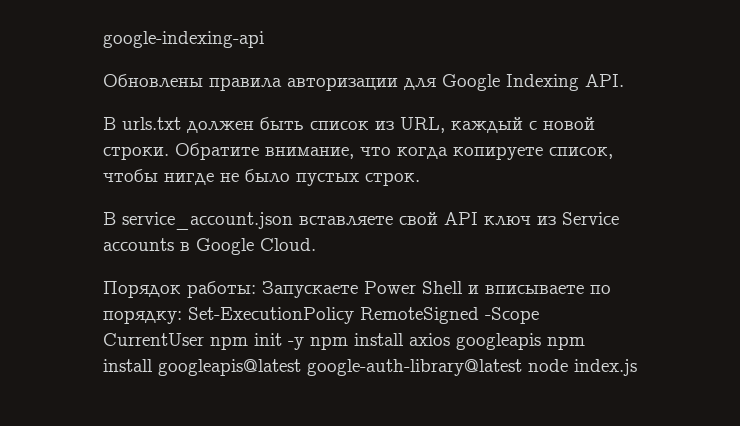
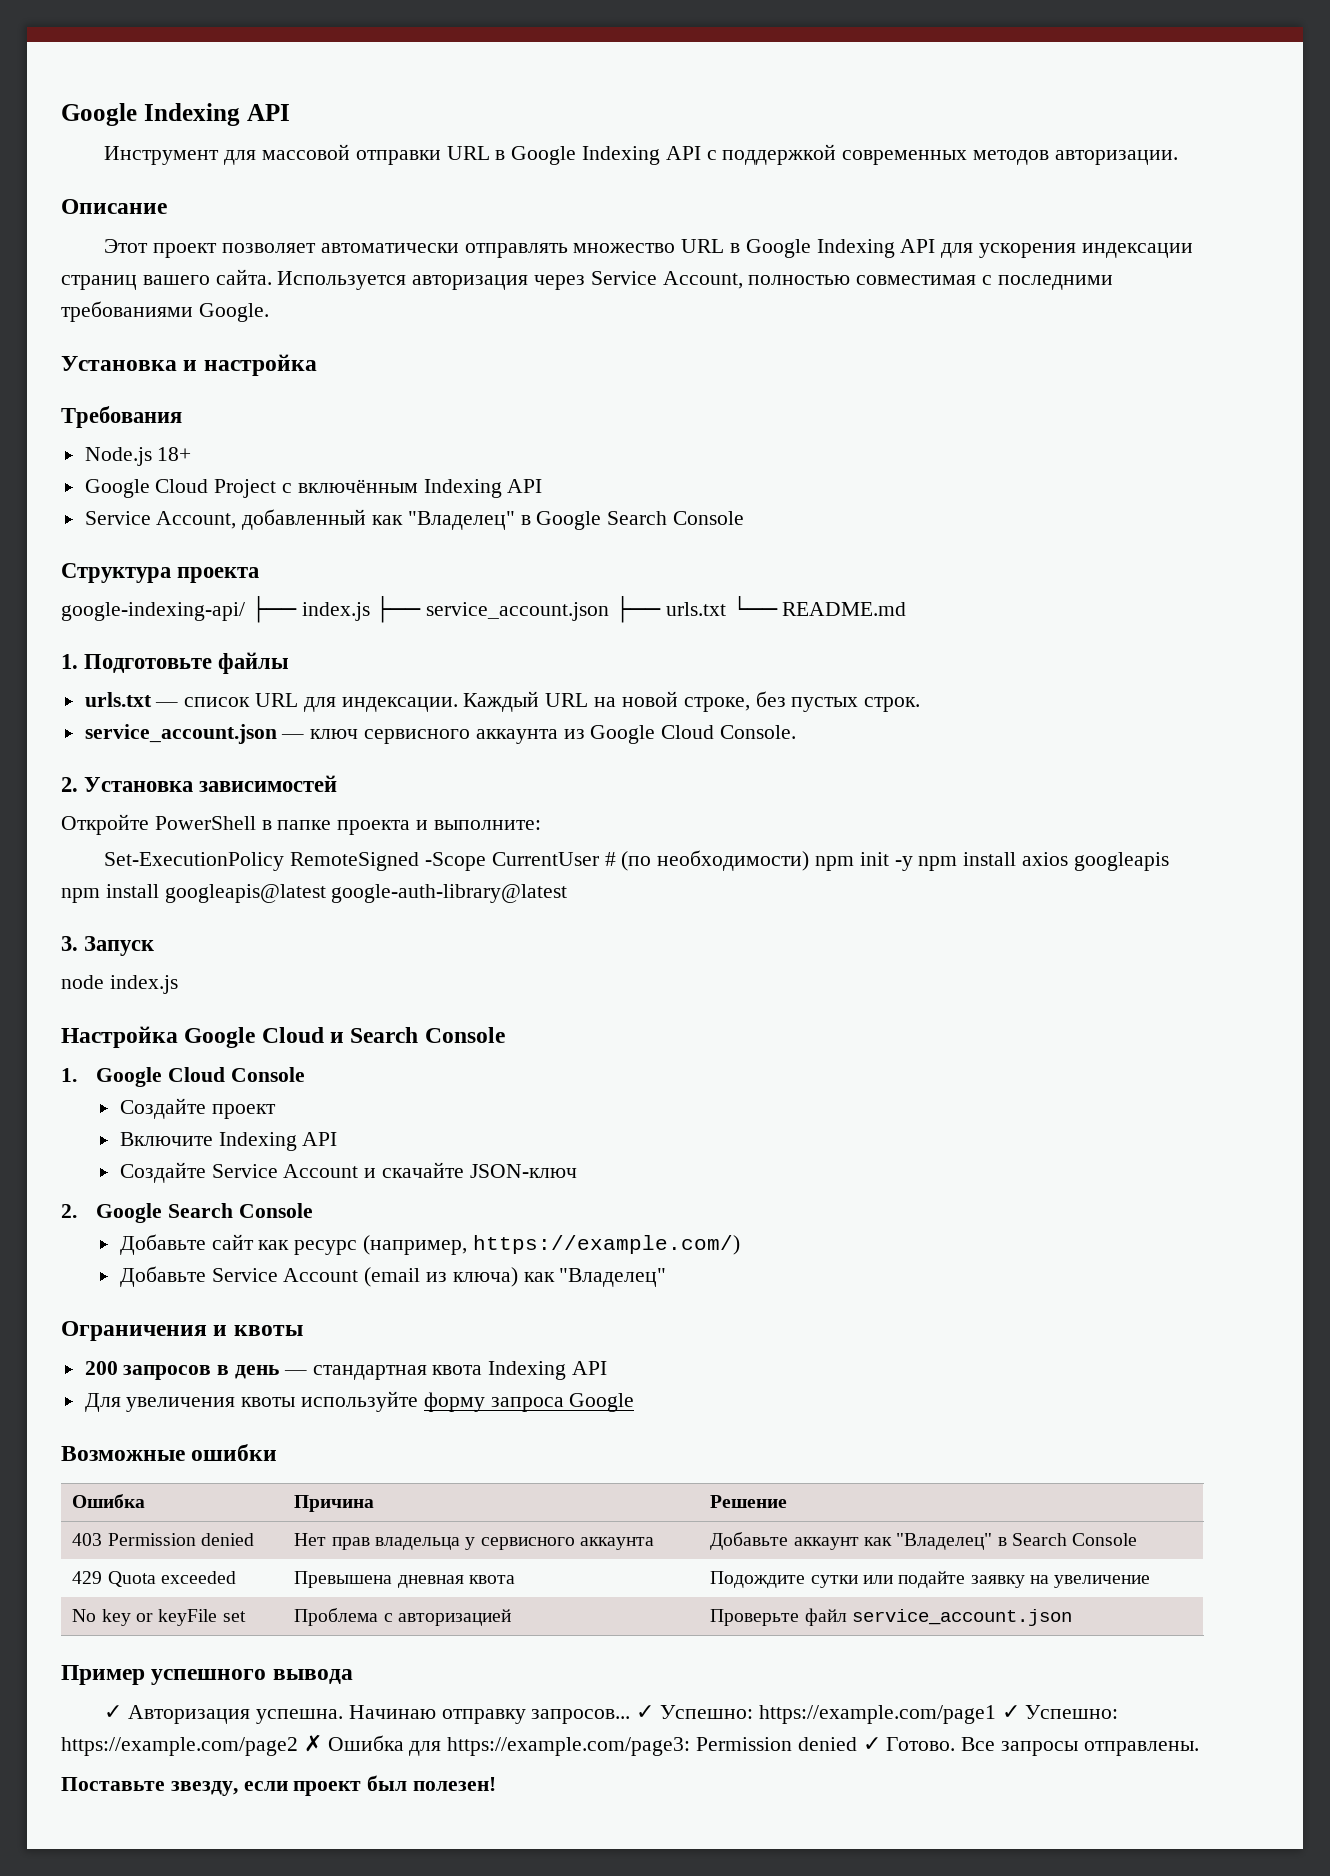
[103,31,264,48] [103,74,624,91] [103,117,595,133] [103,143,613,160] [103,169,420,186] [103,212,619,230] [103,238,316,255] [103,281,611,298] [103,310,182,324] google-indexing-api // Обновлены правила авторизации для Google Indexing API. // В urls.txt должен быть список из URL, каждый с новой строки. Обратите внимание, что когда копируете список, чтобы нигде не было пустых строк. // В service_account.json вставляете свой API ключ из Service accounts в Google Cloud. // Порядок работы: Запускаете Power Shell и вписываете по порядку: -> [61,103,290,126] [104,144,1178,165] [61,199,167,214] [104,239,1193,258] [61,269,1113,290] [61,301,269,322] [61,354,317,376] [61,406,182,428] [84,447,192,466] [84,479,543,498] [84,509,745,530] [61,563,260,583] [61,596,907,623] [61,652,290,674] [84,691,921,712] [84,724,797,744] [61,775,338,792] [61,814,541,835] Google Indexing API // Инструмент для массовой отправки URL в Google Indexing API с поддержкой современных методов авторизации. // Описание // Этот проект позволяет автоматически отправлять множество URL в Google Indexing API для ускорения индексации страниц вашего сайта. Используется авторизация через Service Account, полностью совместимая с последними требованиями Google. // Установка и настройка // Требования // Node.js 18+ // Google Cloud Project с включённым Indexing API // Service Account, добавленный как "Владелец" в Google Search Console // Структура проекта // google-indexing-api/ ├── index.js ├── service_account.json ├── urls.txt └── README.md // 1. Подготовьте файлы // urls.txt — список URL для индексации. Каждый URL на новой строке, без пустых строк. // service_account.json — ключ сервисного аккаунта из Google Cloud Console. // 2. Установка зависимостей // Откройте PowerShell в папке проекта и выполните: //
(204, 339) none -> [604,850,810,871] # (по необходимости)
(522, 367) none -> [61,936,155,956] // 3. Запуск //
(637, 367) none -> [61,1026,505,1048] [61,1067,305,1087] [119,1098,276,1119] [119,1132,338,1151] [119,1162,577,1183] [61,1203,313,1223] [119,1234,740,1255] [119,1266,667,1287] [61,1321,303,1341] [84,1361,608,1380] [84,1391,635,1412] [61,1444,278,1461] [72,1494,146,1508] [294,1495,375,1512] [710,1495,788,1508] [72,1533,254,1546] [294,1533,654,1550] [710,1532,1138,1550] [72,1571,236,1587] [294,1571,515,1588] [710,1571,1151,1588] [72,1609,246,1626] [294,1608,511,1626] [710,1608,1072,1626] [61,1665,353,1685] [104,1705,1119,1724] [61,1734,1199,1756] [61,1775,497,1796] // Настройка Google Cloud и Search Console // 1. Google Cloud Console // Создайте проект // Включите Indexing API // Создайте Service Account и скачайте JSON-ключ // 2. Google Search Console // Добавьте сайт как ресурс (например, https://example.com/) // Добавьте Service Account (email из ключа) как "Владелец" // Ограничения и квоты // 200 запросов в день — стандартная квота Indexing API // Для увеличения квоты используйте форму запроса Google // Возможные ошибки // Ошибка | Причина | Решение // 403 Permission denied | Нет прав владельца у сервисного аккаунта | Добавьте аккаунт как "Владелец" в Search Console // 429 Quota exceeded | Превышена дневная квота | Подождите сутки или подайте заявку на увеличение // No key or keyFile set | Проблема с авторизацией | Проверьте файл service_account.json // Пример успешного вывода // ✓ Авторизация успешна. Начинаю отправку запросов... ✓ Успешно: https://example.com/page1 ✓ Успешно: https://example.com/page2 ✗ Ошибка для https://example.com/page3: Permission denied ✓ Готово. Все запросы отправлены. // Поставьте звезду, если проект был полезен!

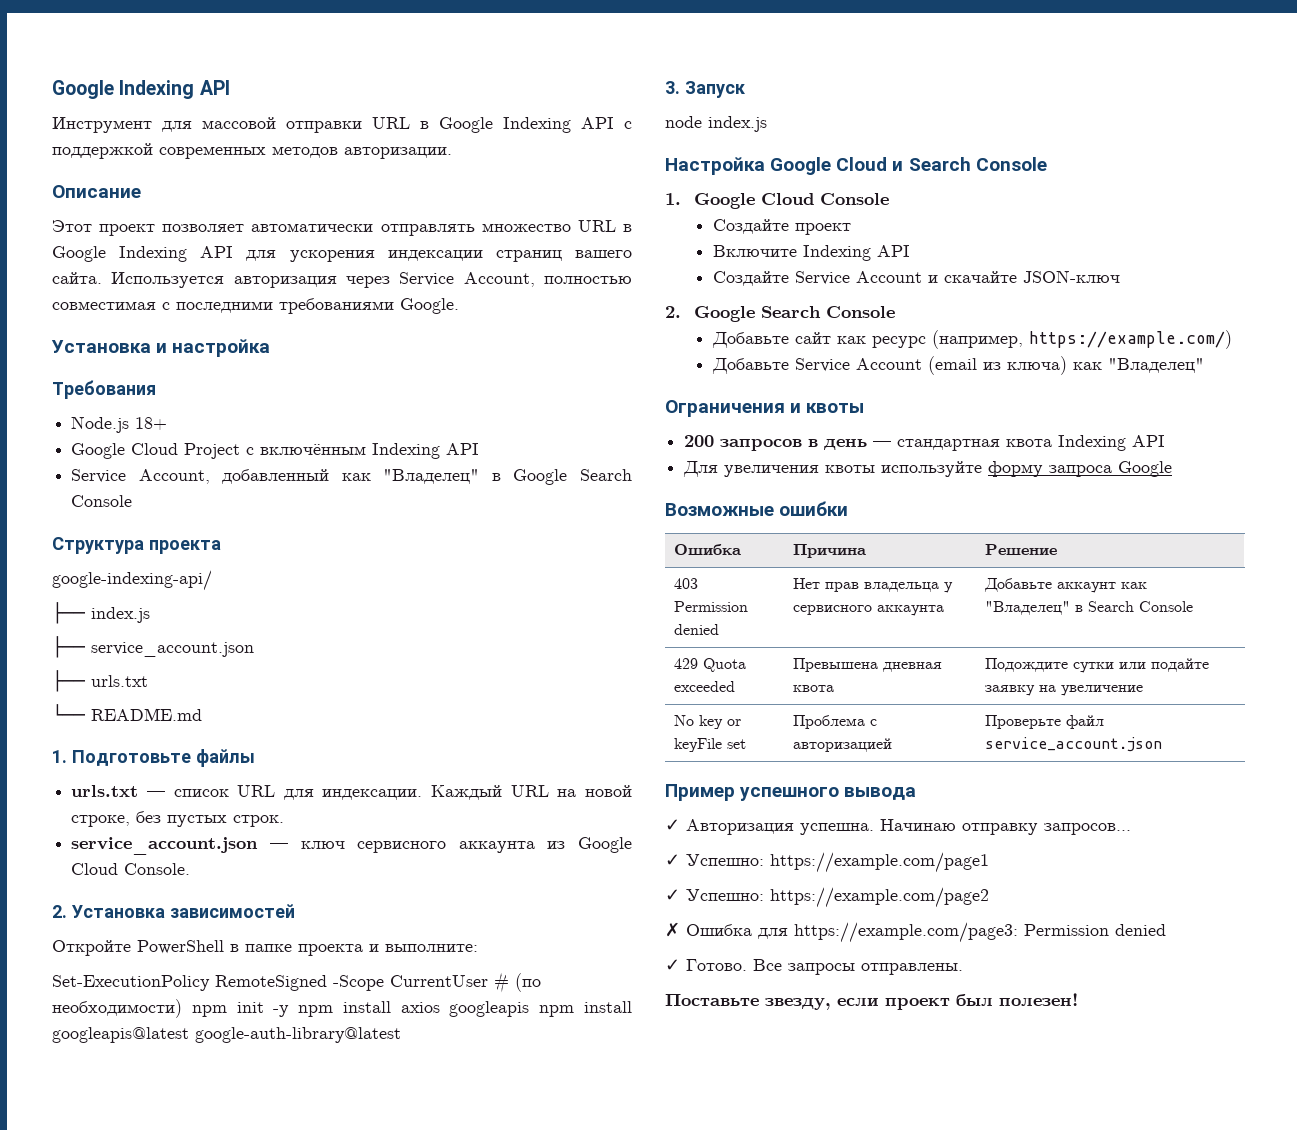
(245, 611) none -> (212, 580) //
(370, 611) none -> (150, 615) //
(610, 611) none -> (254, 649) //
(726, 609) none -> (148, 681) //
(631, 1716) none -> (1131, 829) //
(996, 1714) none -> (989, 862) //
(298, 1746) none -> (989, 897) //
(857, 1744) none -> (1166, 930) //

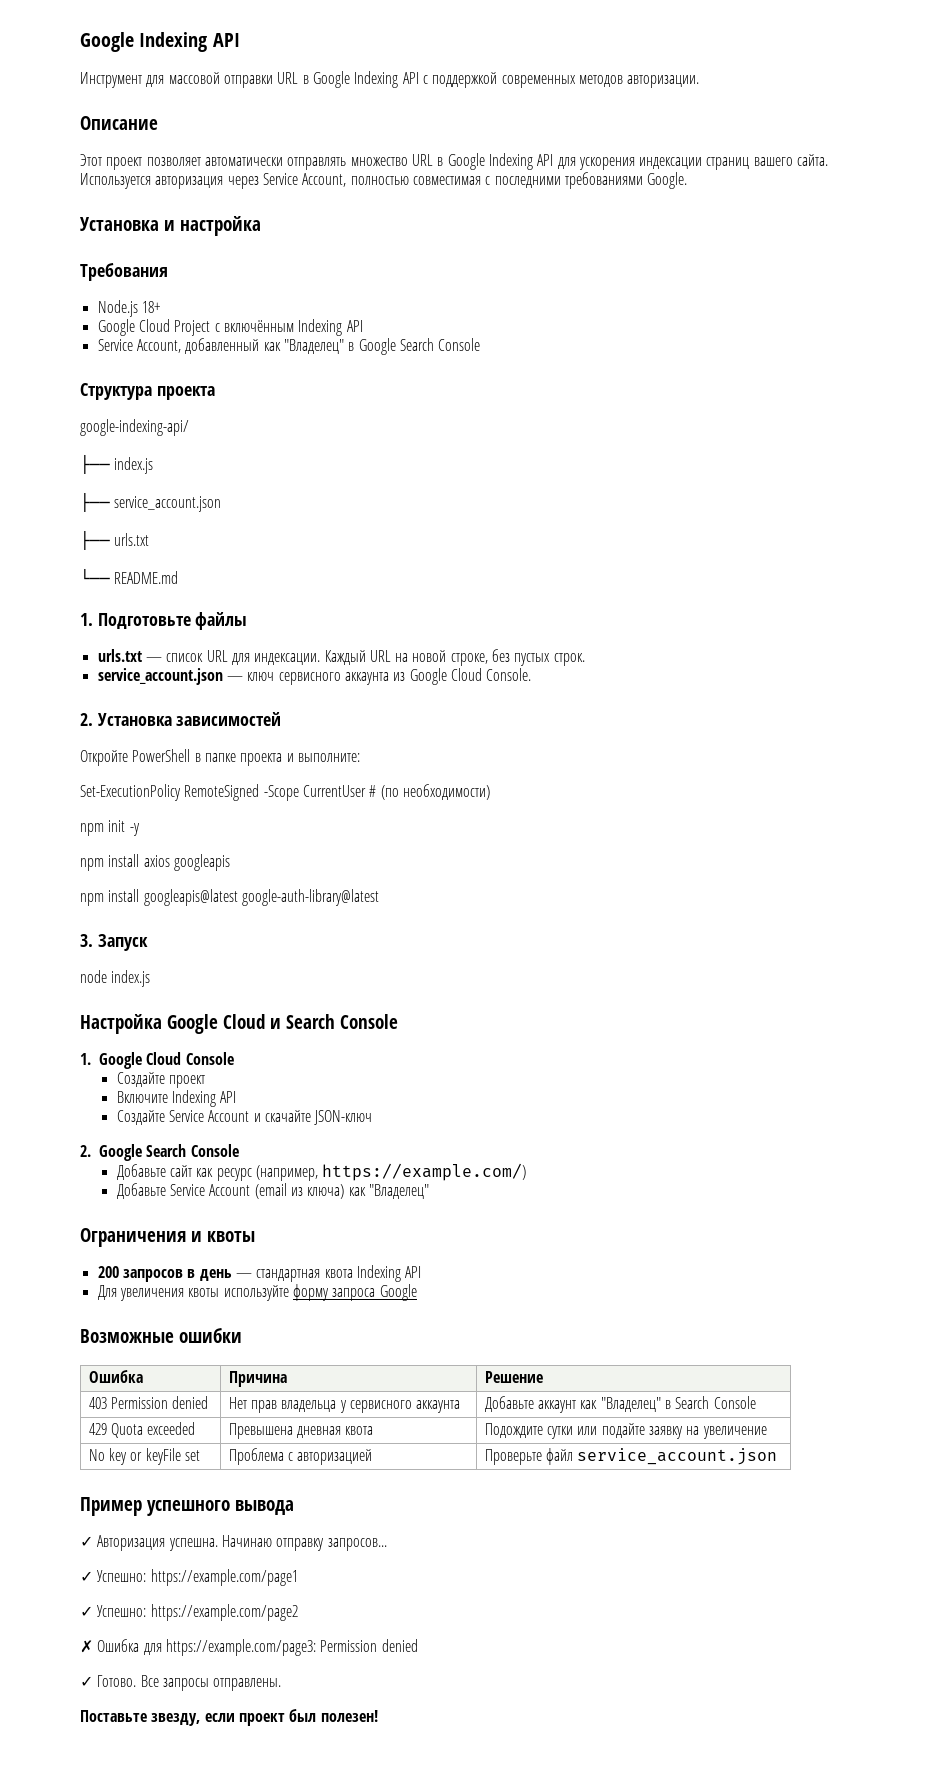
(182, 1008) none -> (490, 792) //
(290, 1011) none -> (140, 829) //
(530, 1009) none -> (230, 862) //

